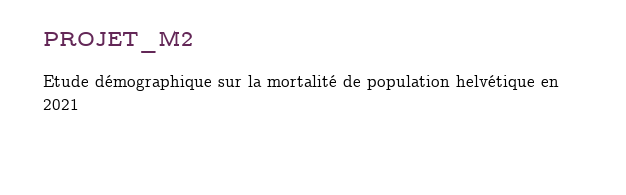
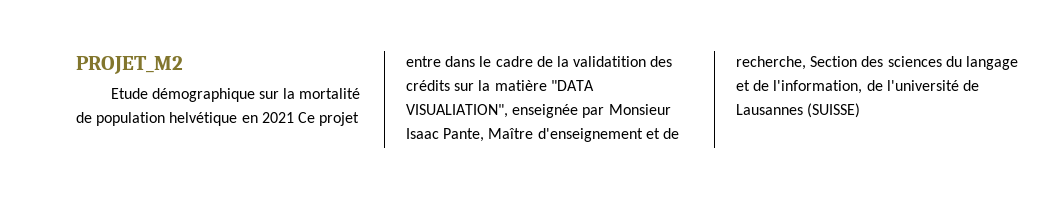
(79, 104) none -> [297,112,360,126] [406,56,673,67] [406,80,594,91] [406,104,671,118] [406,128,679,142] [736,56,1018,70] [736,80,979,94] [736,103,861,118] Ce projet entre dans le cadre de la validatition des crédits sur la matière "DATA VISUALIATION", enseignée par Monsieur Isaac Pante, Maître d'enseignement et de recherche, Section des sciences du langage et de l'information, de l'université de Lausannes (SUISSE)

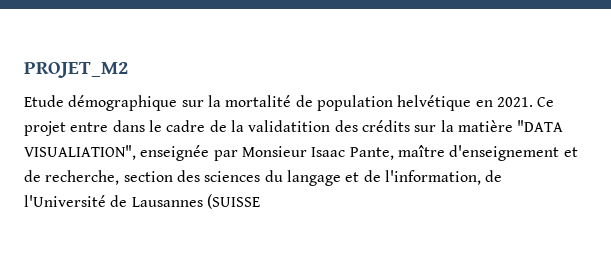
[261,112,294,123] 2021 -> [496,97,533,107] 2021.
[488,128,534,139] Maître -> [397,145,445,157] maître
[810,56,858,67] Section -> [123,171,173,182] section
[886,80,959,91] l'université -> [24,195,106,207] l'Université
[807,103,861,118] (SUISSE) -> [206,194,260,209] (SUISSE

